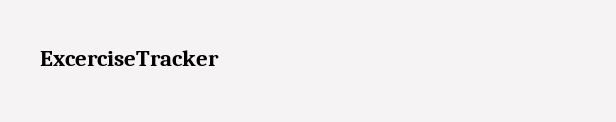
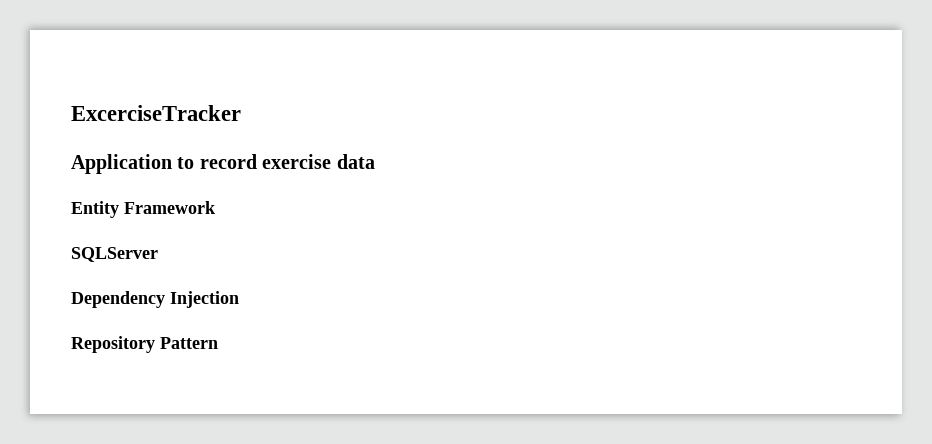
(219, 58) none -> [71,154,375,174] [71,201,215,218] [71,247,158,262] [71,291,239,308] [71,336,218,353] // Application to record exercise data // Entity Framework // SQLServer // Dependency Injection // Repository Pattern

